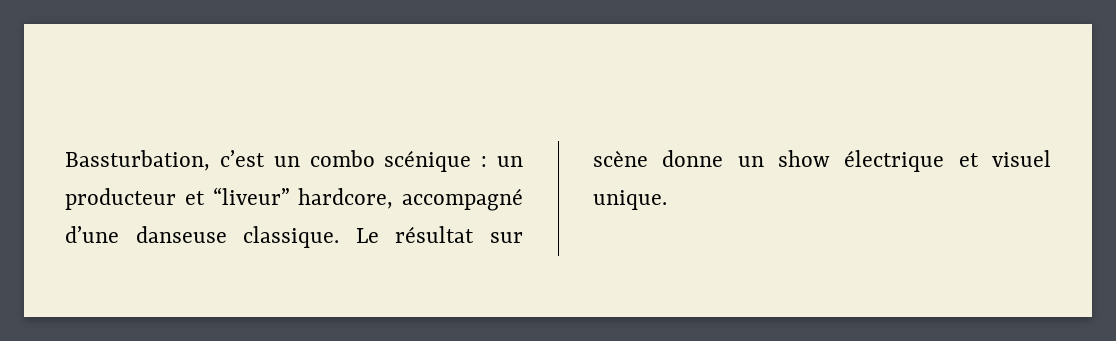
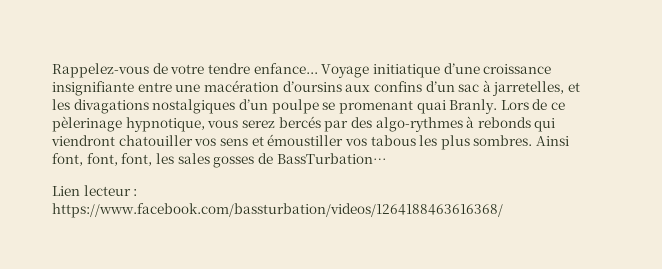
[65,150,523,172] [65,187,523,211] [65,226,523,248] [593,150,1051,172] [593,190,667,210] Bassturbation, c’est un combo scénique : un producteur et “liveur” hardcore, accompagné d’une danseuse classique. Le résultat sur scène donne un show électrique et visuel unique. -> [52,63,552,78] [52,80,581,96] [52,99,566,114] [52,116,556,132] [51,134,570,150] [52,153,387,168] [52,185,138,196] [52,203,503,218] Rappelez-vous de votre tendre enfance... Voyage initiatique d’une croissance insignifiante entre une macération d’oursins aux confins d’un sac à jarretelles, et les divagations nostalgiques d’un poulpe se promenant quai Branly. Lors de ce pèlerinage hypnotique, vous serez bercés par des algo-rythmes à rebonds qui viendront chatouiller vos sens et émoustiller vos tabous les plus sombres. Ainsi font, font, font, les sales gosses de BassTurbation… // Lien lecteur : https://www.facebook.com/bassturbation/videos/1264188463616368/

